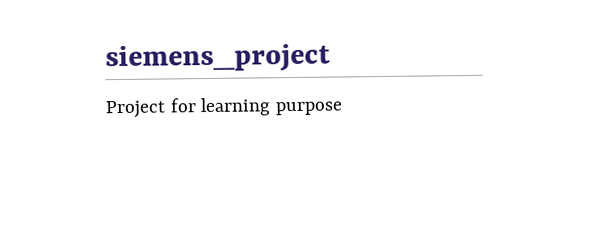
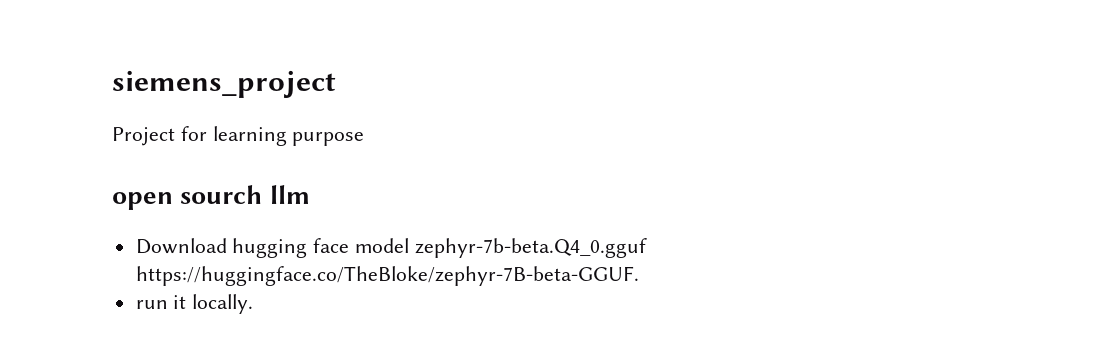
(344, 108) none -> [112,185,310,210] [135,238,647,258] [135,266,639,286] [135,294,254,314] // open sourch llm // Download hugging face model zephyr-7b-beta.Q4_0.gguf https://huggingface.co/TheBloke/zephyr-7B-beta-GGUF. // run it locally.

